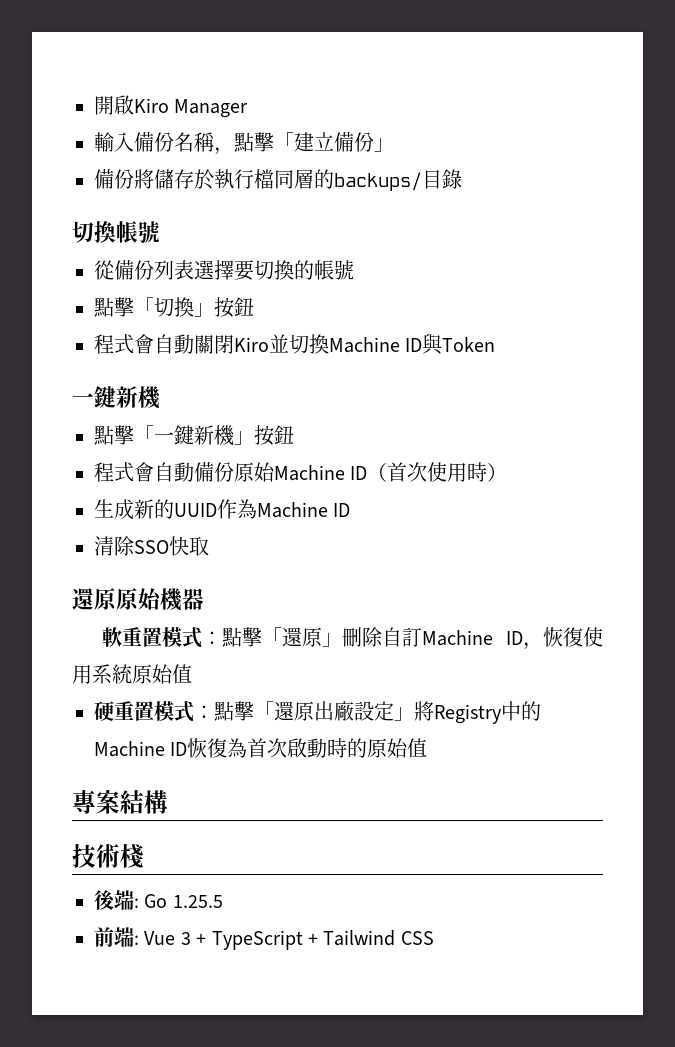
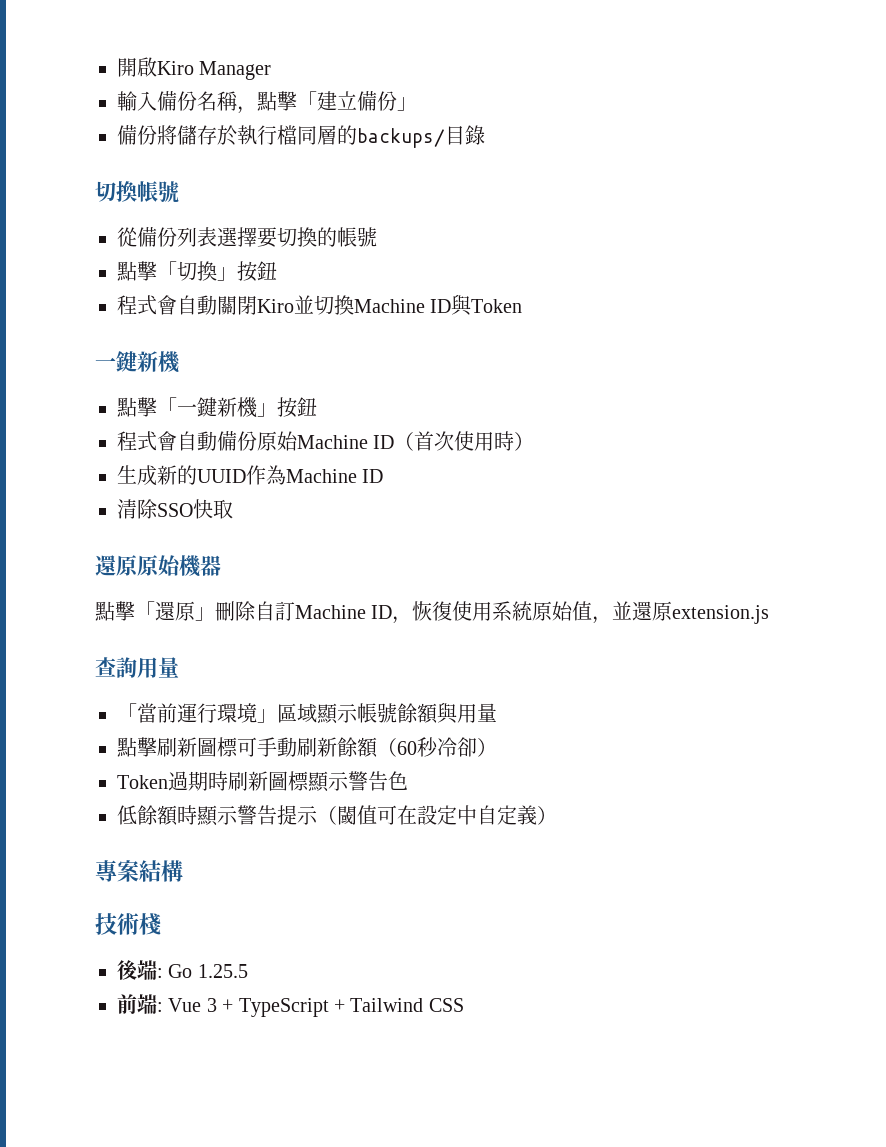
[101,627,222,648] 軟重置模式： -> (221, 565) none
[94,701,541,724] [94,738,428,758] // 硬重置模式：點擊「還原出廠設定」將Registry中的Machine ID恢復為首次啟動時的原始值 -> [592,601,770,624] [95,657,179,678] [117,702,497,724] [117,737,497,758] [117,771,408,792] [117,805,557,826] ，並還原extension.js // 查詢用量 // 「當前運行環境」區域顯示帳號餘額與用量 // 點擊刷新圖標可手動刷新餘額（60秒冷卻） // Token過期時刷新圖標顯示警告色 // 低餘額時顯示警告提示（閾值可在設定中自定義）

